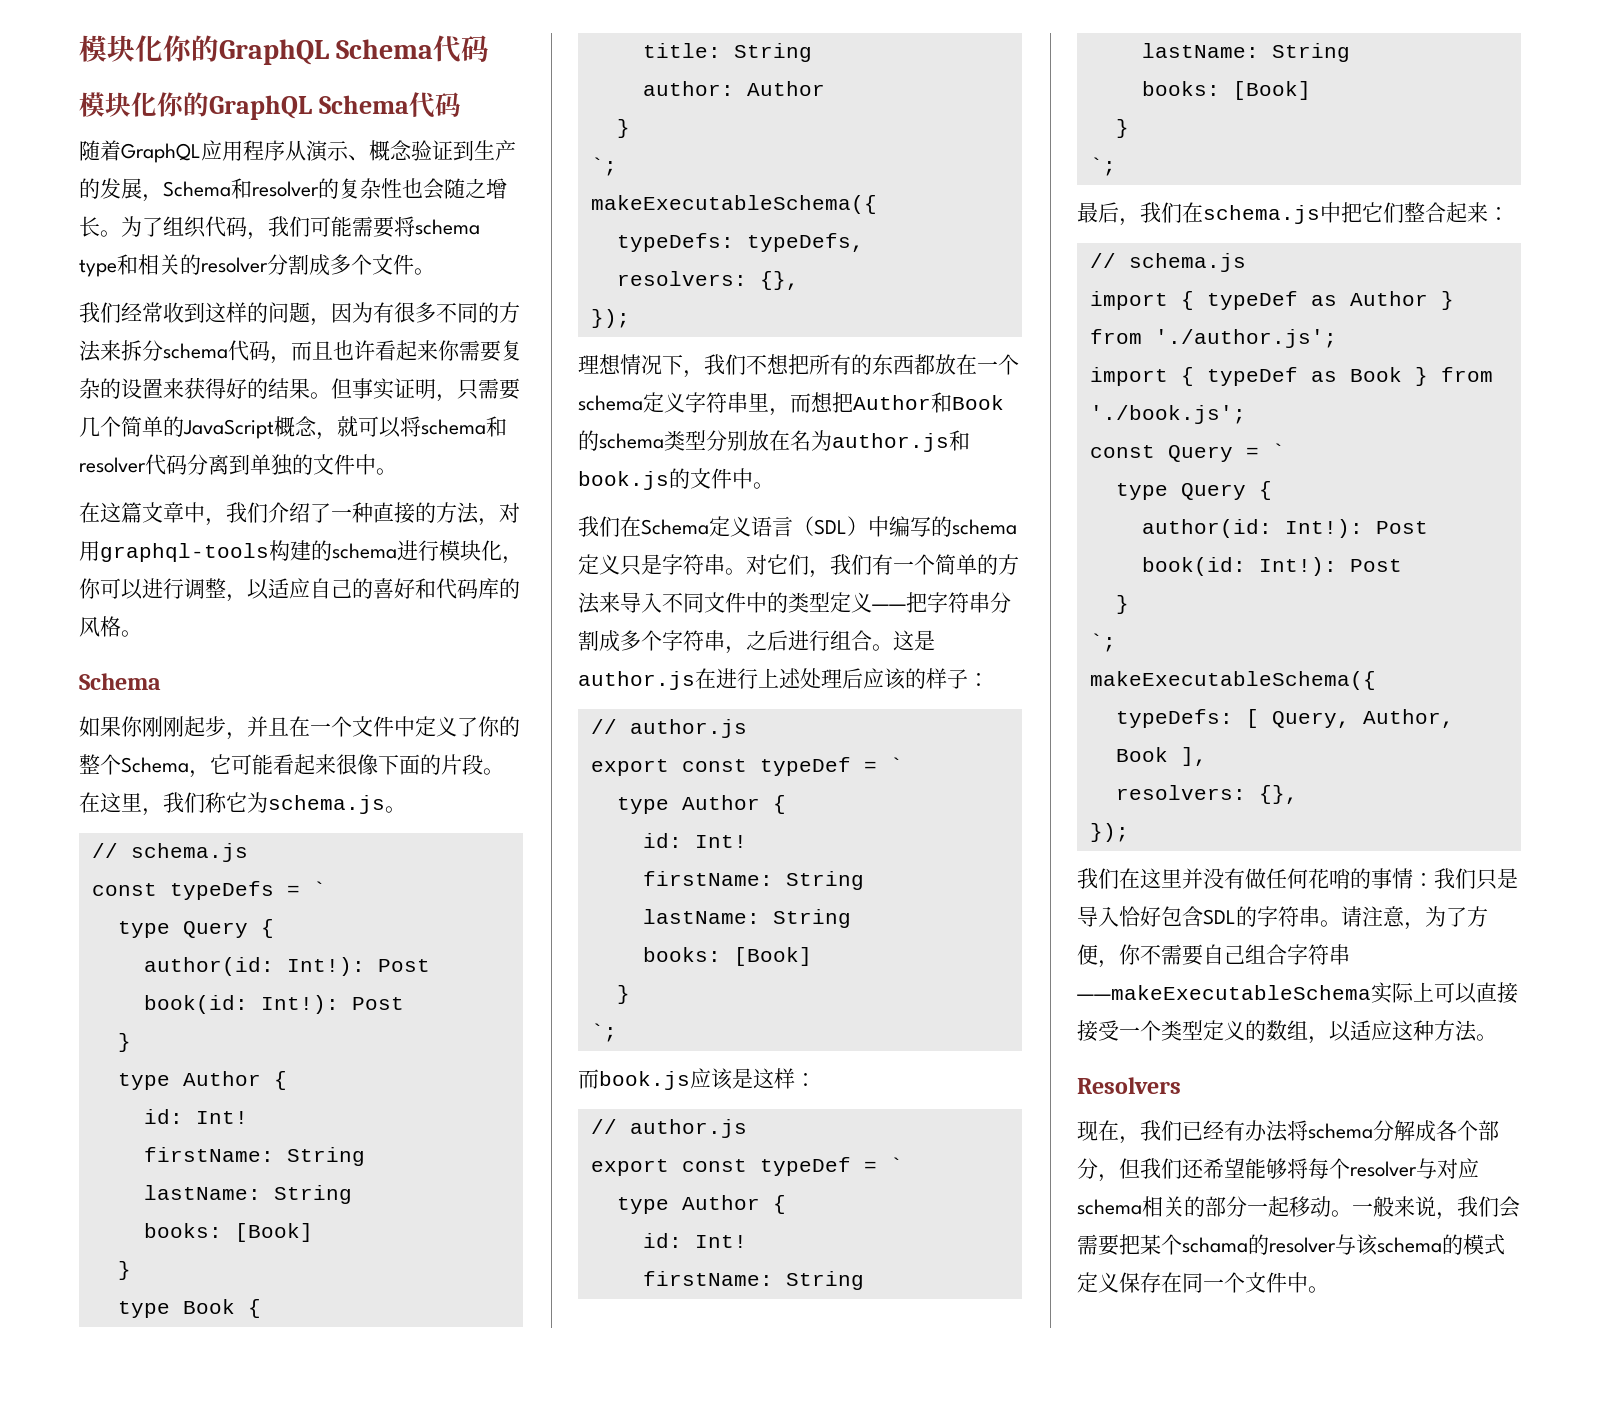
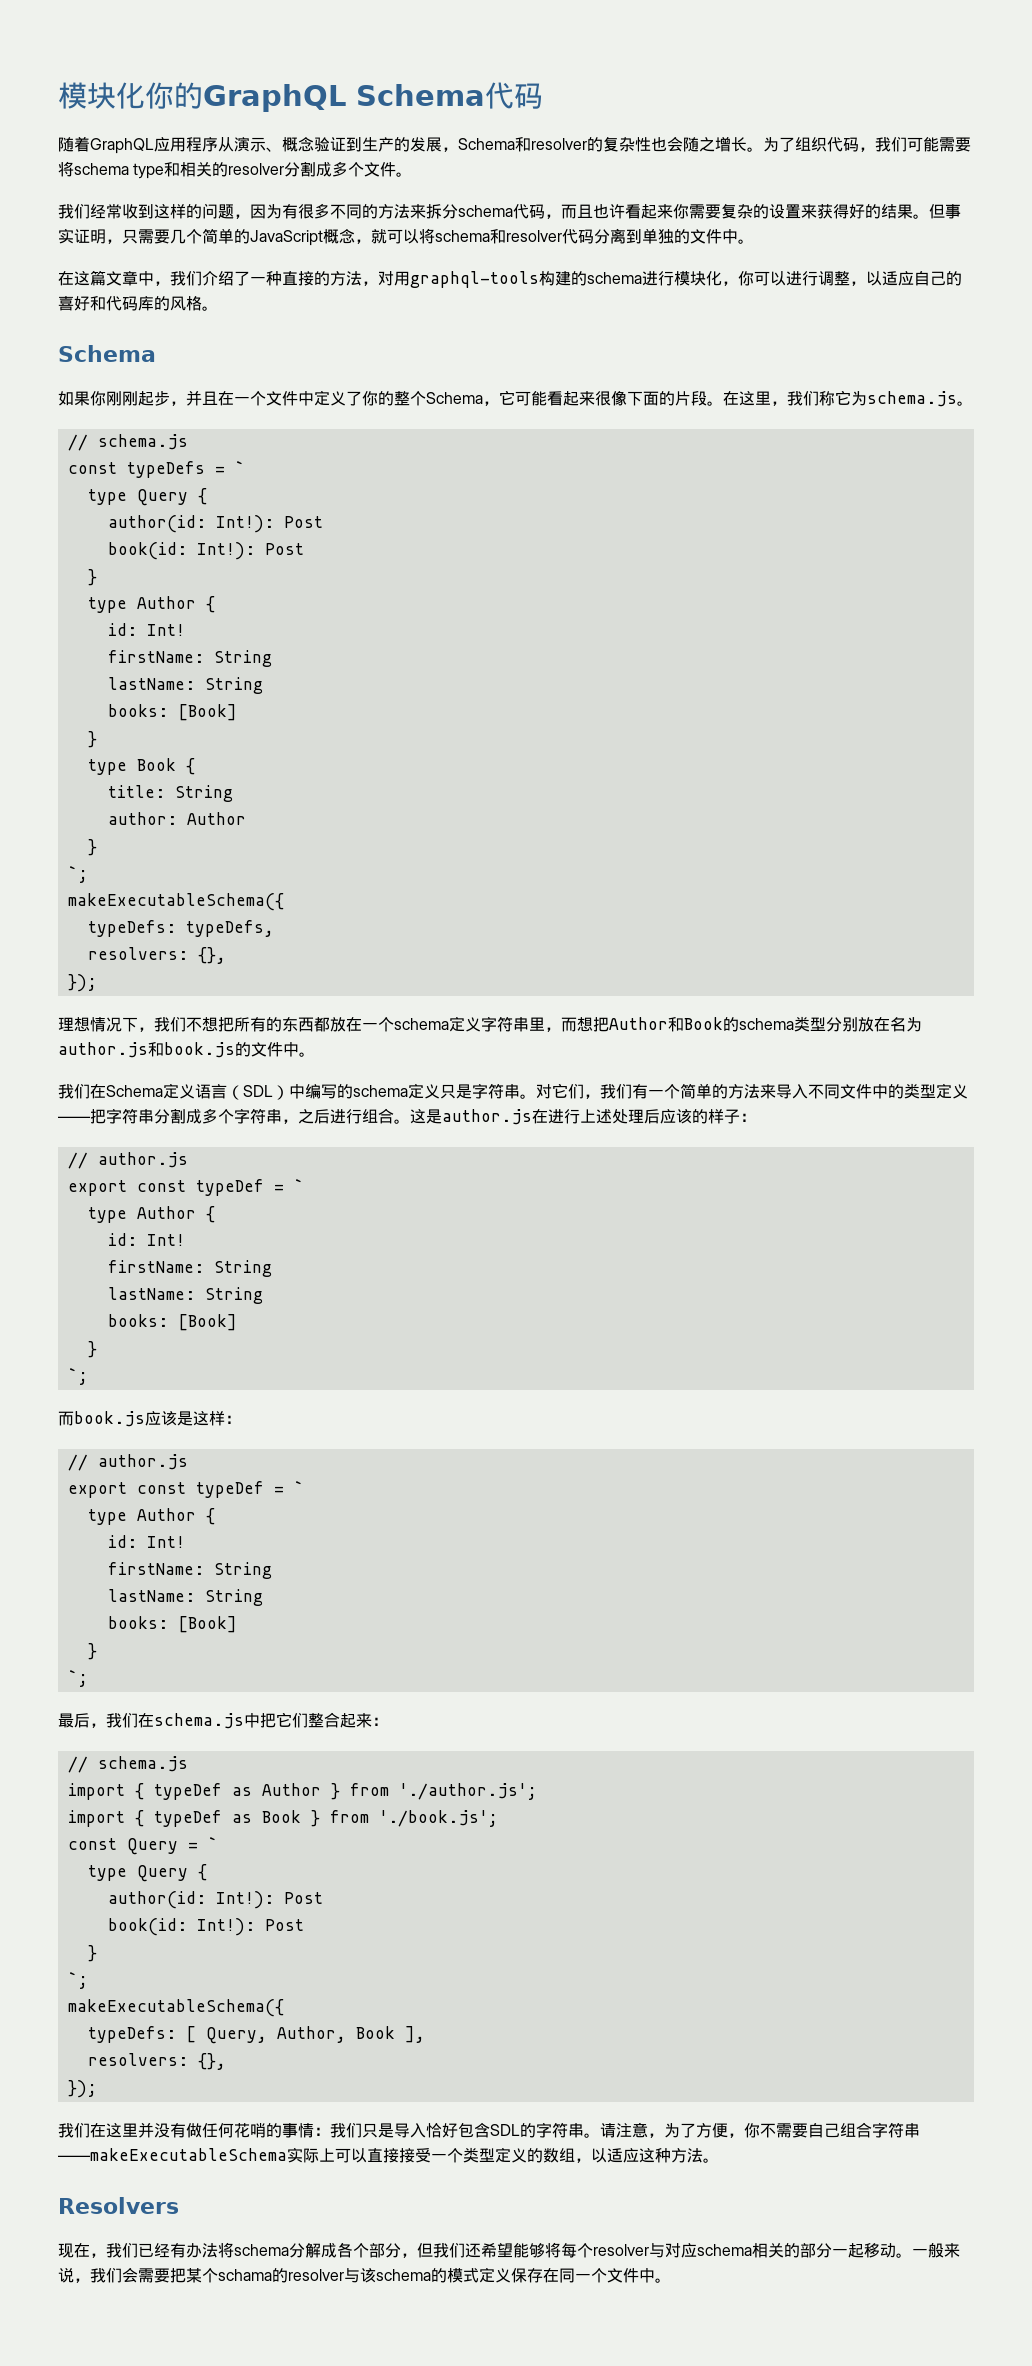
[79,35,490,65] [79,92,461,120] 模块化你的GraphQL Schema代码 // 模块化你的GraphQL Schema代码 -> [58,82,543,112] 模块化你的GraphQL Schema代码

